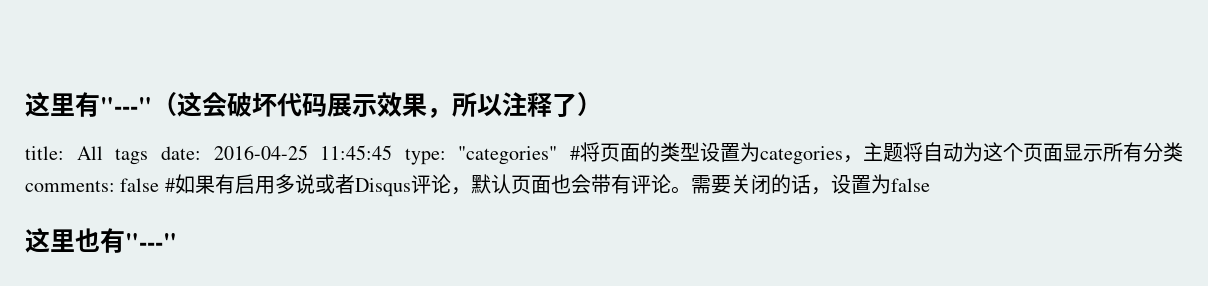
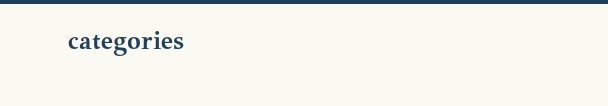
[25,92,602,118] [25,142,1183,165] [25,174,930,197] [25,228,177,253] 这里有"---"（这会破坏代码展示效果，所以注释了） // title: All tags date: 2016-04-25 11:45:45 type: "categories" #将页面的类型设置为categories，主题将自动为这个页面显示所有分类comments: false #如果有启用多说或者Disqus评论，默认页面也会带有评论。需要关闭的话，设置为false // 这里也有"---" -> [68,31,184,56] categories

